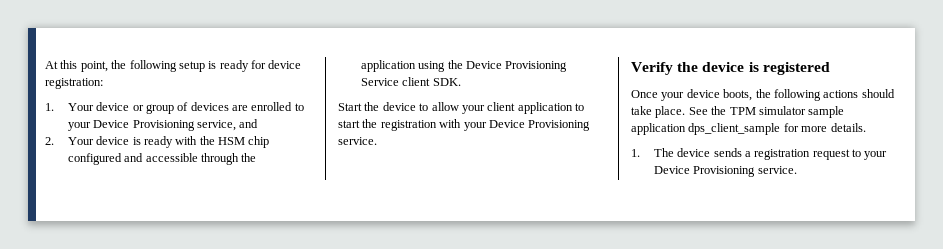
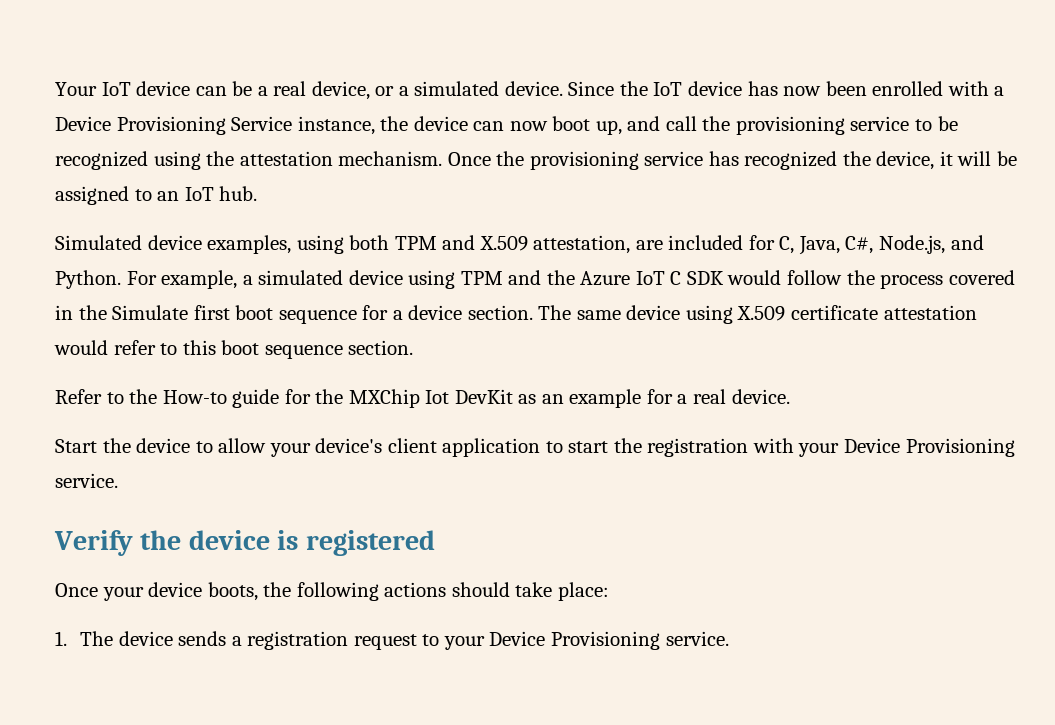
[45,60,302,72] [45,78,103,89] [45,102,304,114] [67,119,259,131] [45,136,270,148] [67,153,257,165] [360,60,568,72] [360,77,461,86] At this point, the following setup is ready for device registration: // 1. Your device or group of devices are enrolled to your Device Provisioning service, and // 2. Your device is ready with the HSM chip configured and accessible through the application using the Device Provisioning Service client SDK. -> [55,81,1005,100] [55,116,958,135] [55,151,1018,170] [55,186,258,205] [55,235,984,255] [55,270,1015,289] [55,305,977,324] [54,340,414,359] [55,389,790,408] Your IoT device can be a real device, or a simulated device. Since the IoT device has now been enrolled with a Device Provisioning Service instance, the device can now boot up, and call the provisioning service to be recognized using the attestation mechanism. Once the provisioning service has recognized the device, it will be assigned to an IoT hub. // Simulated device examples, using both TPM and X.509 attestation, are included for C, Java, C#, Node.js, and Python. For example, a simulated device using TPM and the Azure IoT C SDK would follow the process covered in the Simulate first boot sequence for a device section. The same device using X.509 certificate attestation would refer to this boot sequence section. // Refer to the How-to guide for the MXChip Iot DevKit as an example for a real device.
(485, 109) none -> [315,438,383,453] device's
[655,106,845,118] [631,123,866,135] place. See the TPM simulator sample application dps_client_sample for more details. -> [557,582,609,601] place:

